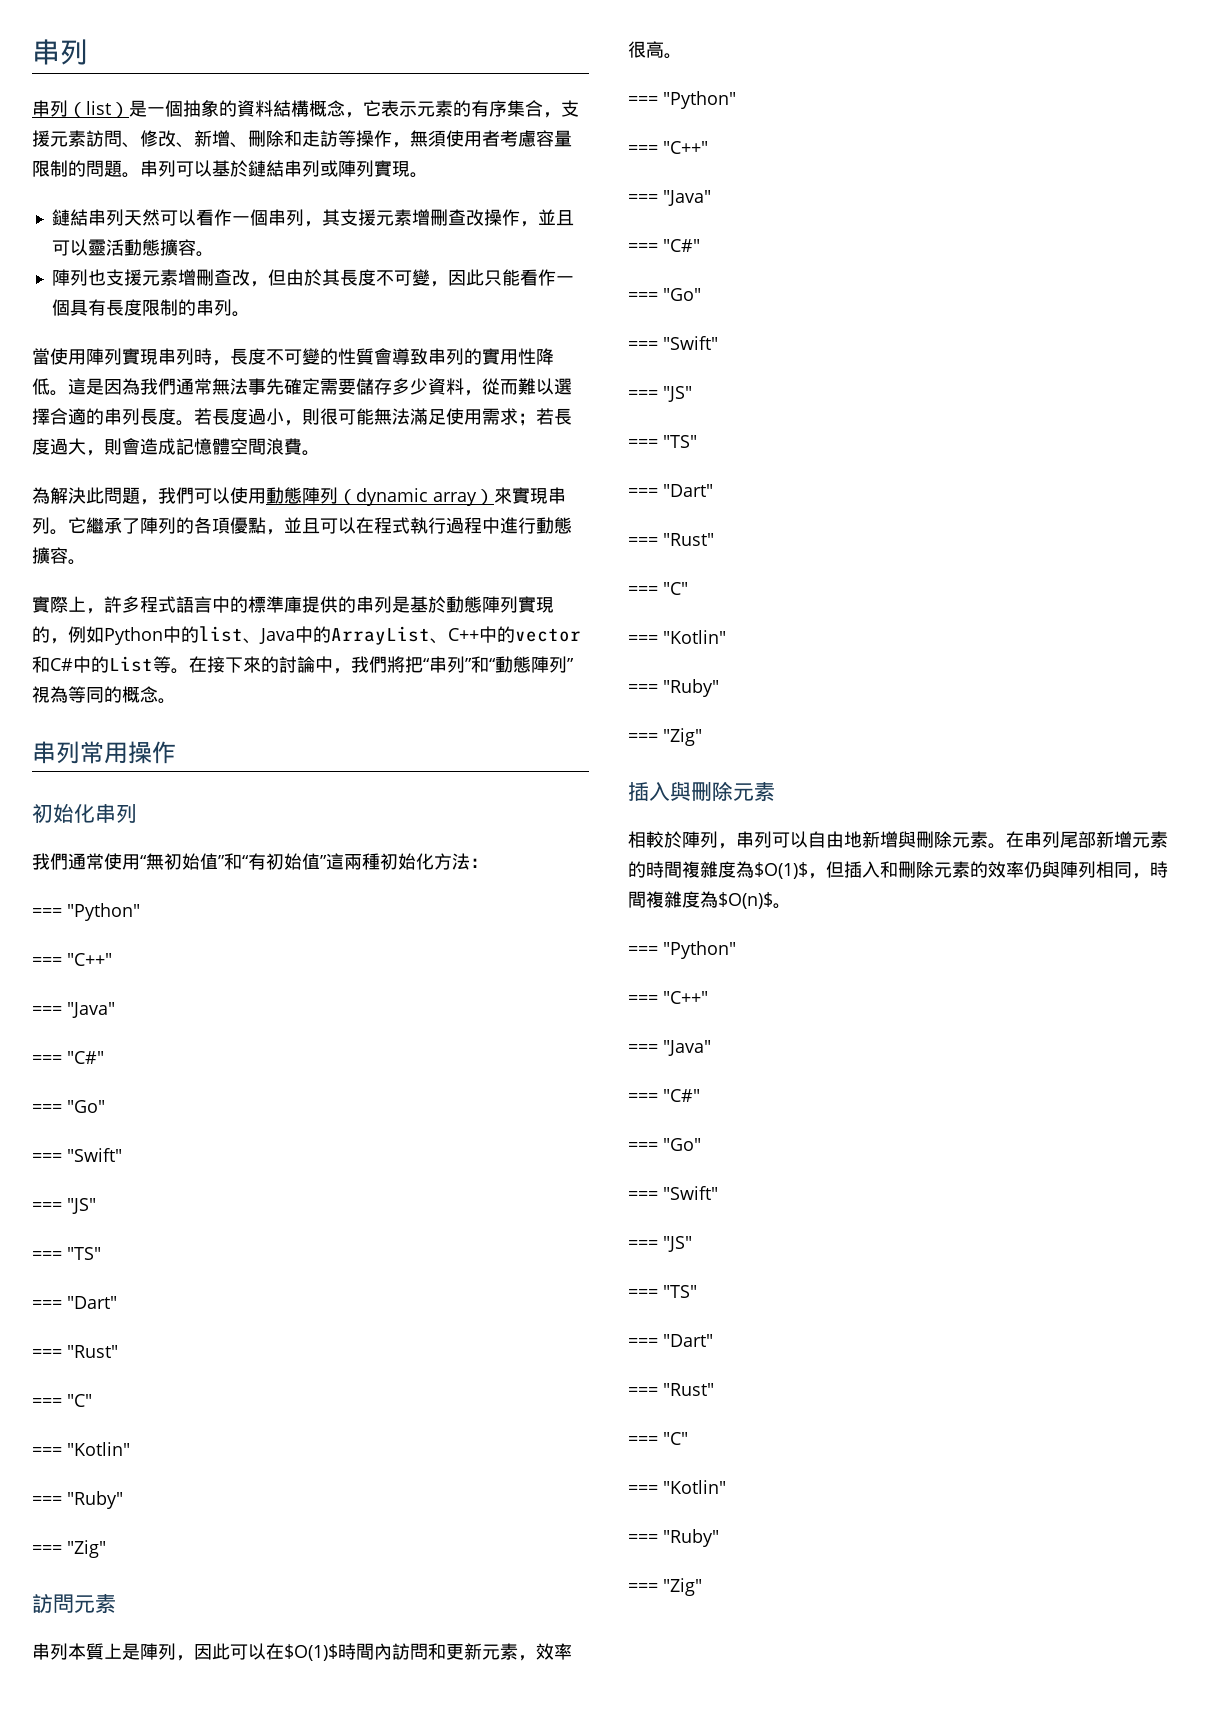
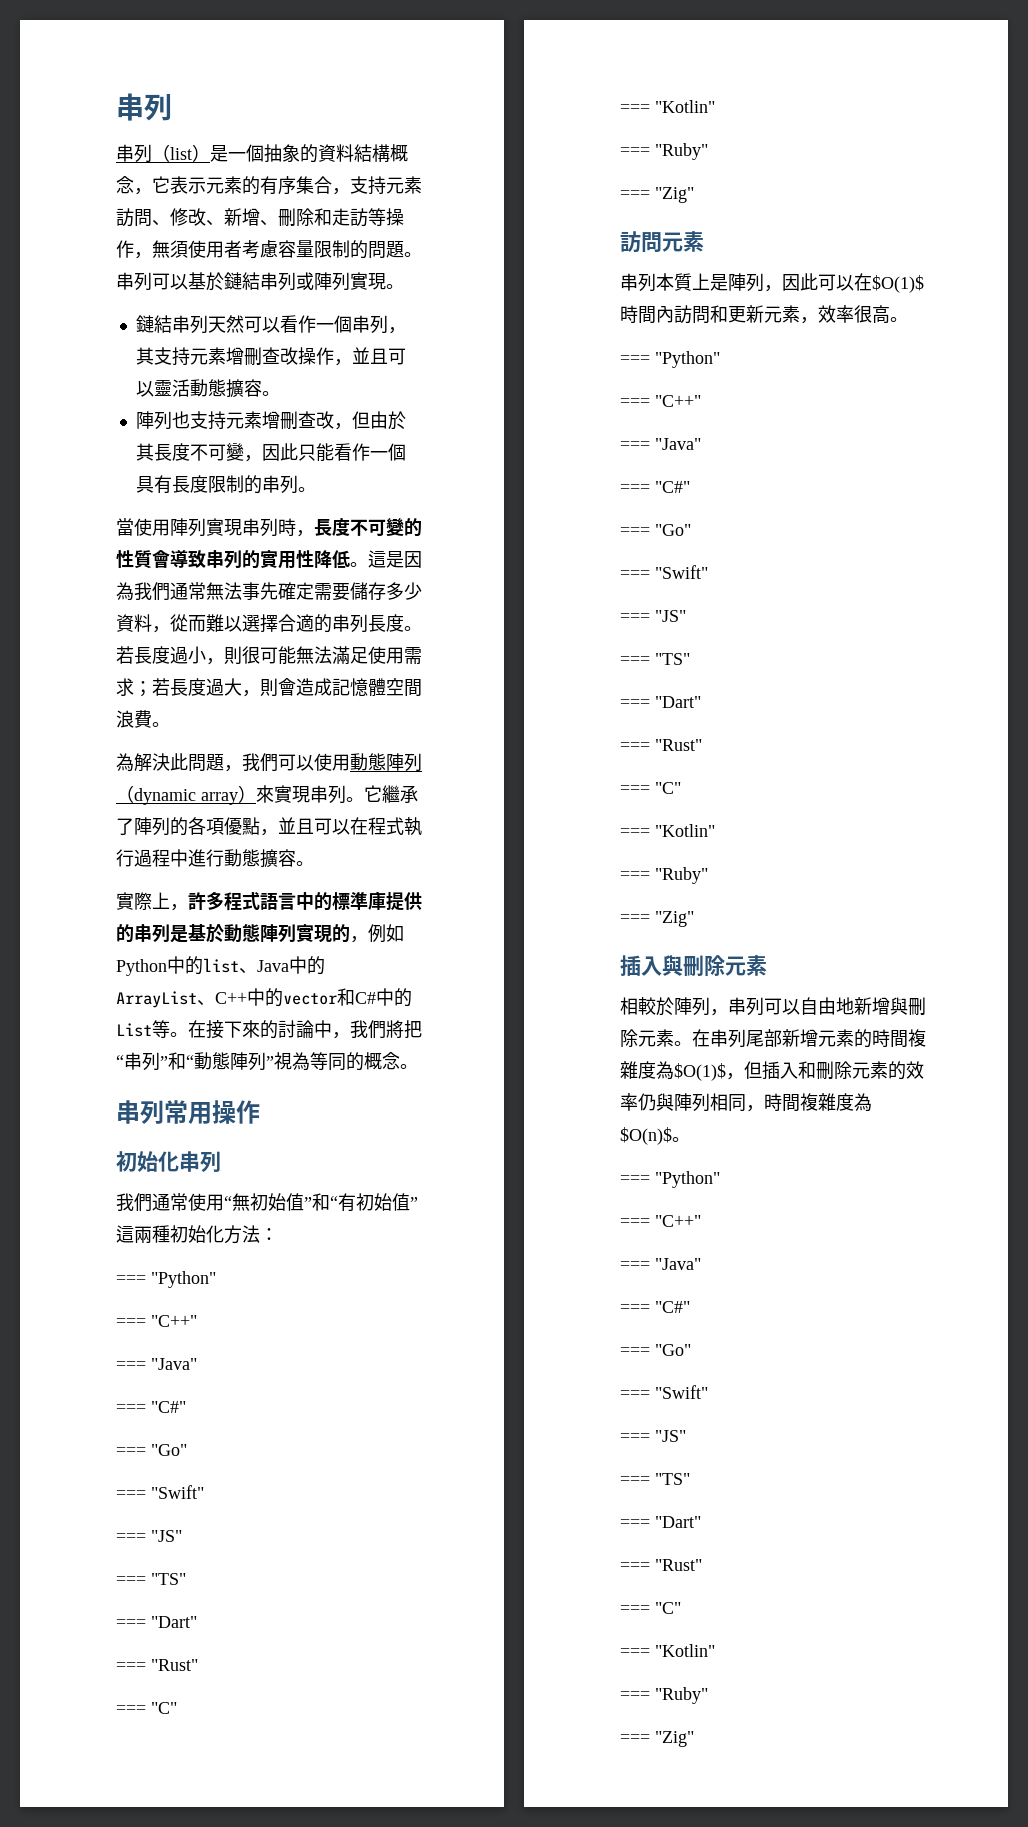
[32,130,50,147] 援 -> [368,176,386,195] 持
[357,209,376,226] 援 -> [171,347,190,366] 持
[123,269,142,286] 援 -> [207,411,226,430] 持

